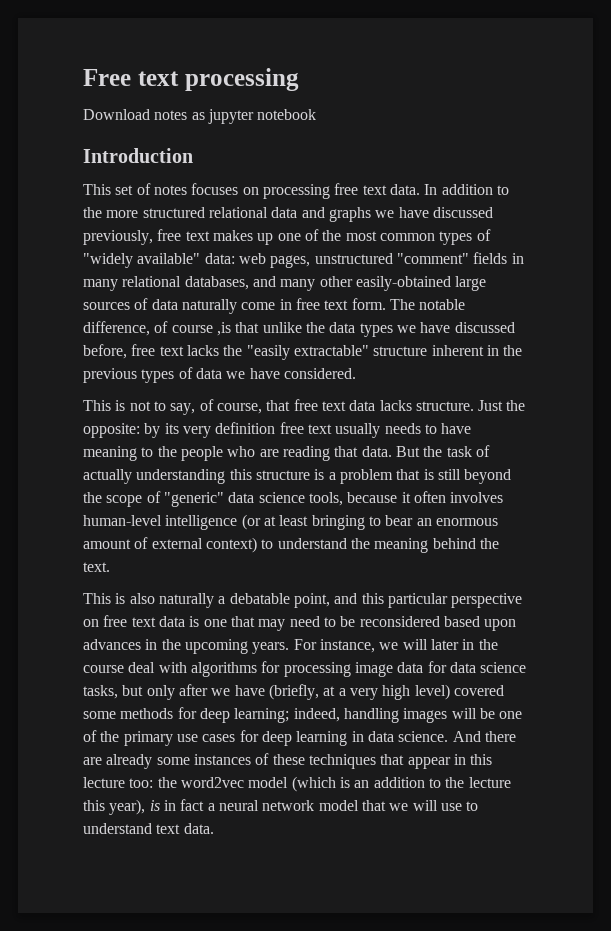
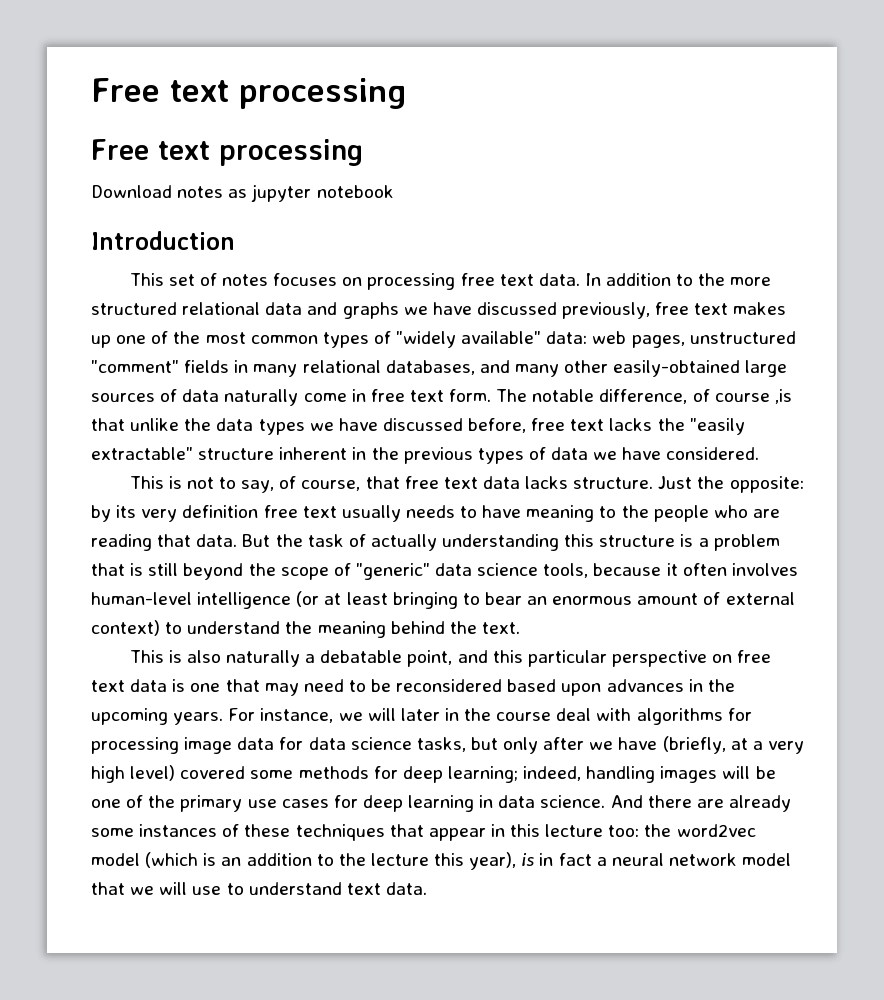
[83,68,299,91] Free text processing -> [91,78,406,109] [91,139,363,166] Free text processing // Free text processing

